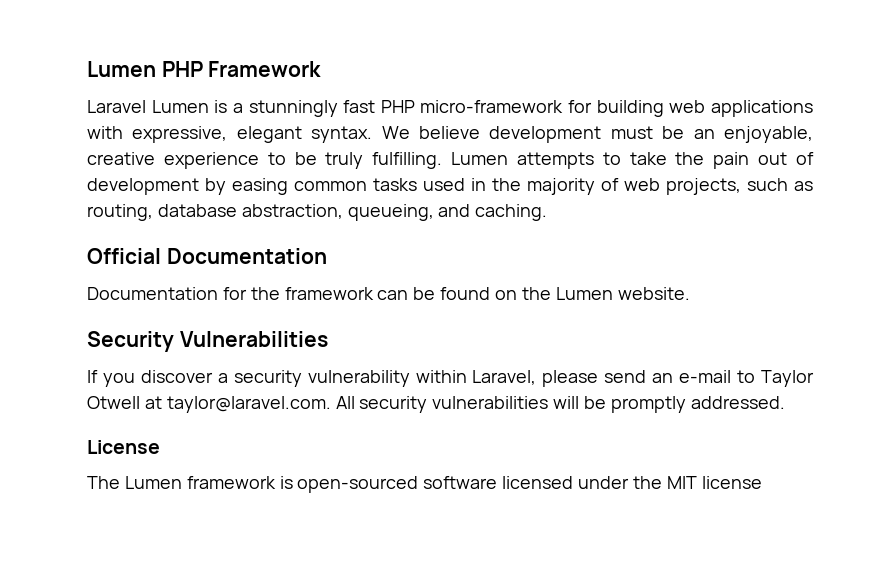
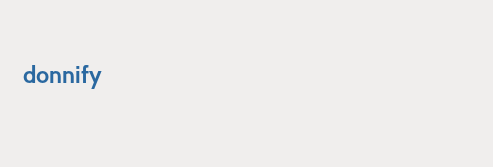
[87,61,322,77] [87,100,813,117] [87,126,813,143] [87,152,814,169] [87,178,813,195] [87,204,548,221] [87,248,327,264] [87,287,690,300] [87,331,328,352] [87,370,814,387] [87,396,785,413] [87,440,160,454] [87,476,762,493] Lumen PHP Framework // Laravel Lumen is a stunningly fast PHP micro-framework for building web applications with expressive, elegant syntax. We believe development must be an enjoyable, creative experience to be truly fulfilling. Lumen attempts to take the pain out of development by easing common tasks used in the majority of web projects, such as routing, database abstraction, queueing, and caching. // Official Documentation // Documentation for the framework can be found on the Lumen website. // Security Vulnerabilities // If you discover a security vulnerability within Laravel, please send an e-mail to Taylor Otwell at taylor@laravel.com. All security vulnerabilities will be promptly addressed. // License // The Lumen framework is open-sourced software licensed under the MIT license -> [23,65,102,89] donnify

